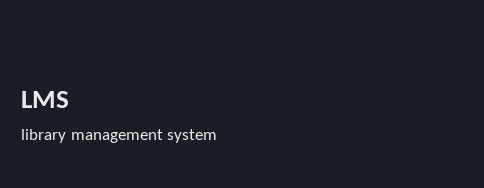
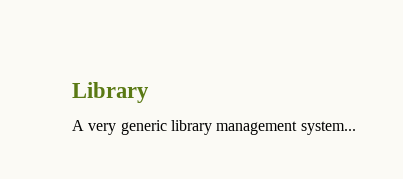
[21,91,69,108] LMS // -> [72,82,149,103] [72,120,167,135] Library // A very generic
[167,129,218,143] system -> [300,121,356,135] system...

